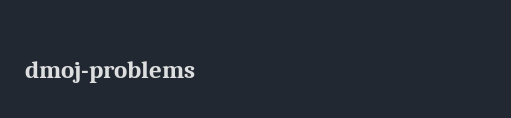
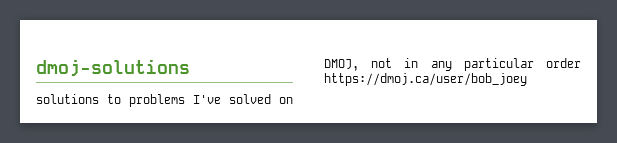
[25,61,195,83] dmoj-problems -> [36,59,190,77] [36,94,293,107] [324,58,581,71] [324,73,527,86] dmoj-solutions // solutions to problems I've solved on DMOJ, not in any particular order https://dmoj.ca/user/bob_joey

